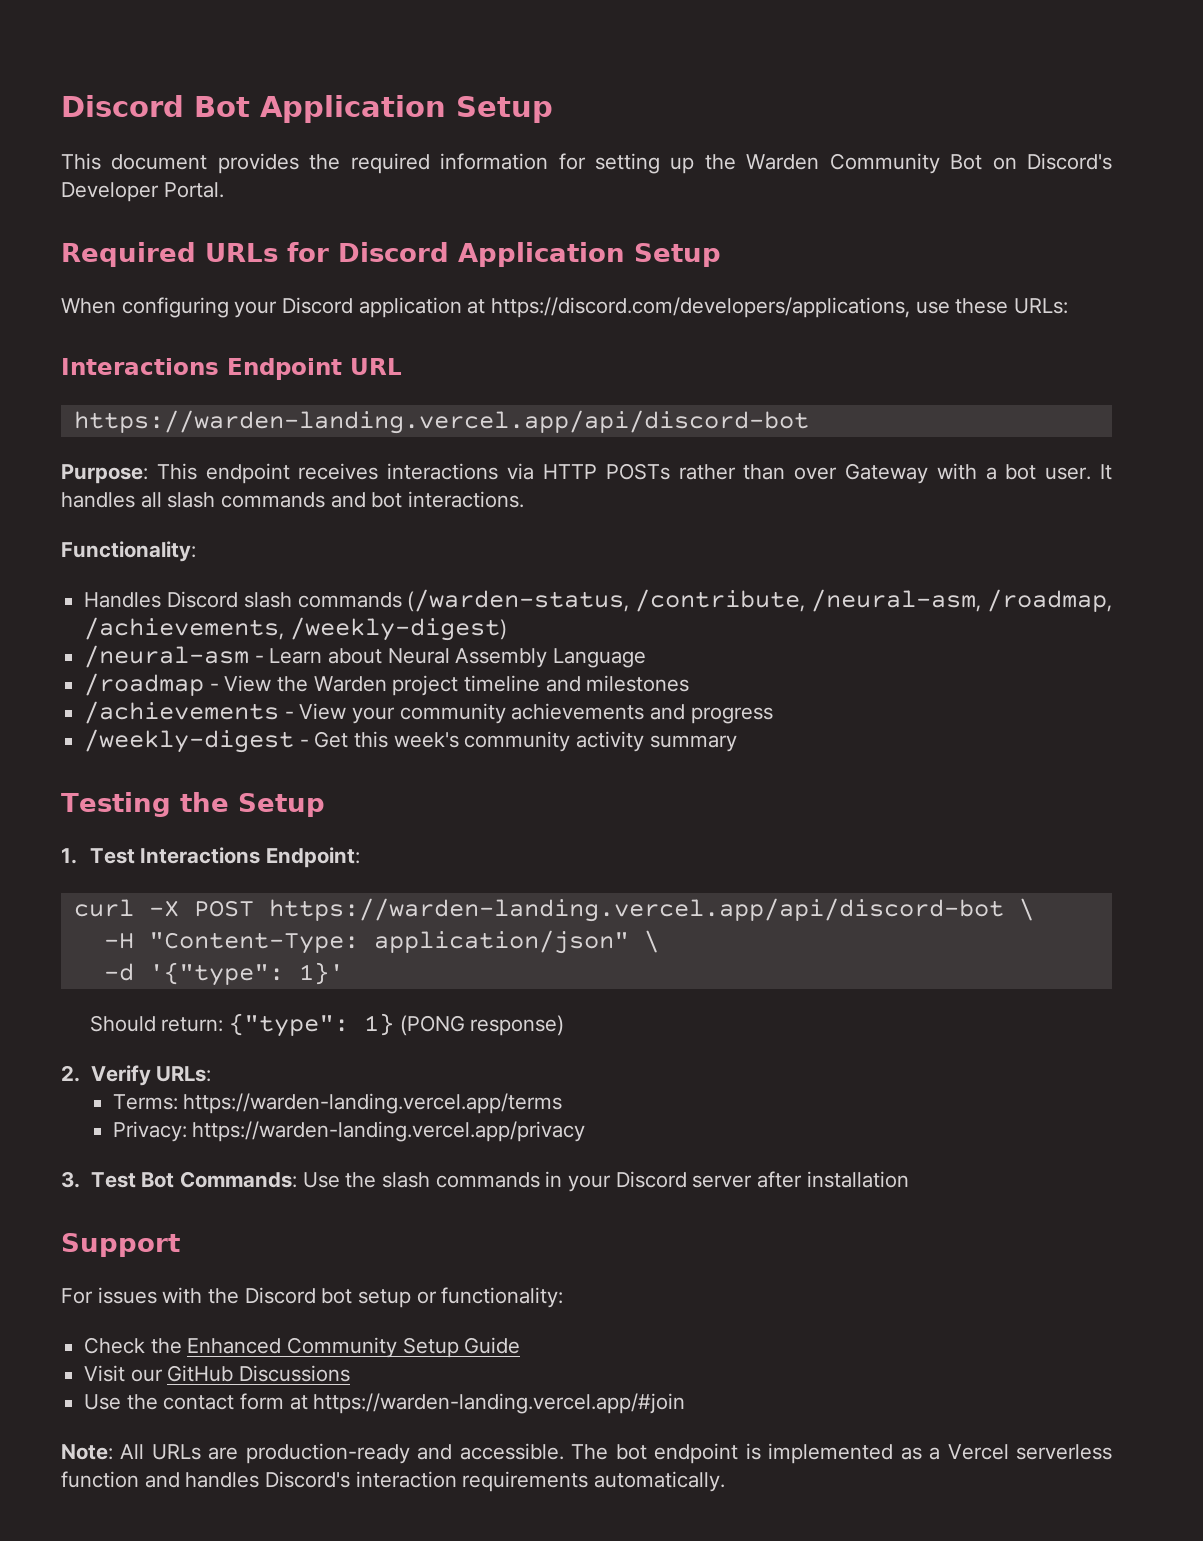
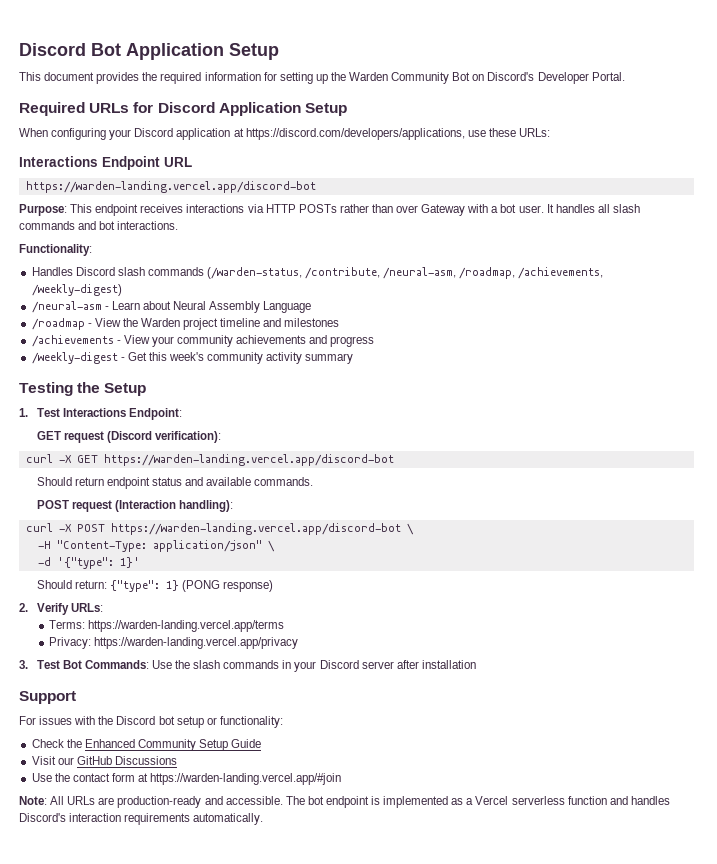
[73,410,809,434] https://warden-landing.vercel.app/api/discord-bot -> [25,181,316,193] https://warden-landing.vercel.app/discord-bot
(360, 857) none -> [36,431,221,443] [25,454,394,466] [36,477,314,489] [36,500,233,512] // GET request (Discord verification): // curl -X GET https://warden-landing.vercel.app/discord-bot // Should return endpoint status and available commands. // POST request (Interaction handling):
[268,898,1004,922] https://warden-landing.vercel.app/api/discord-bot -> [110,523,401,535] https://warden-landing.vercel.app/discord-bot

